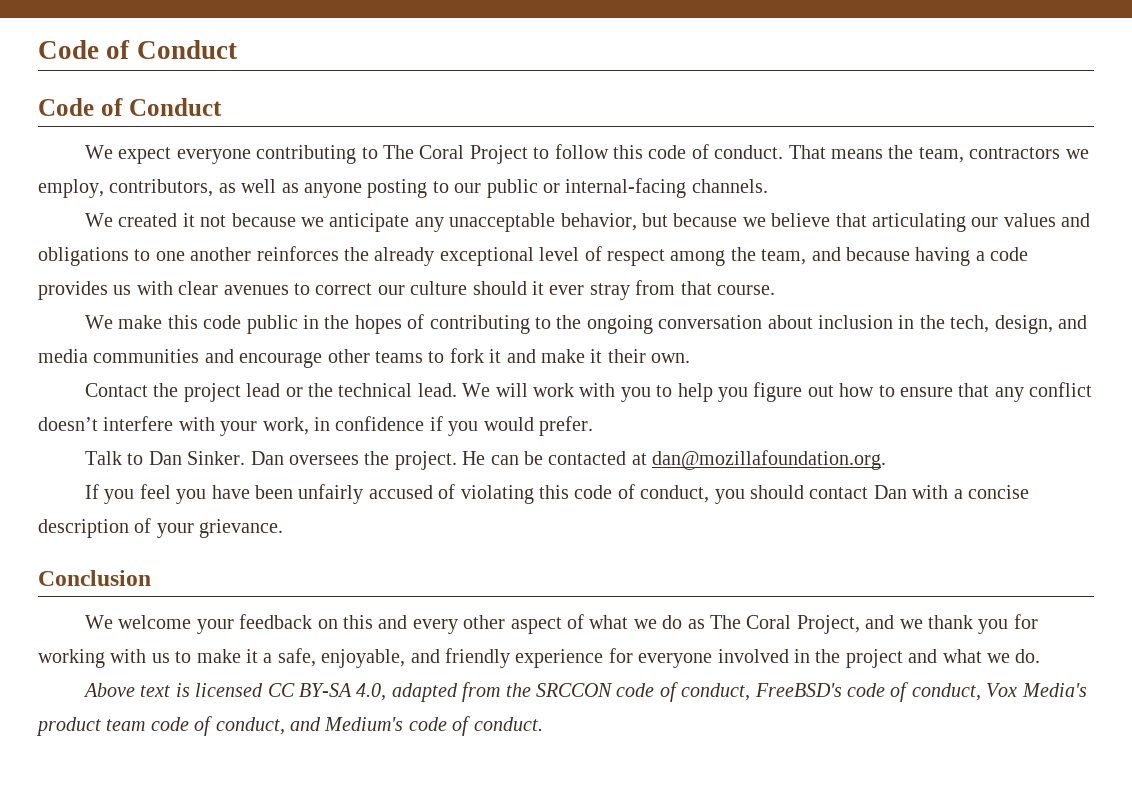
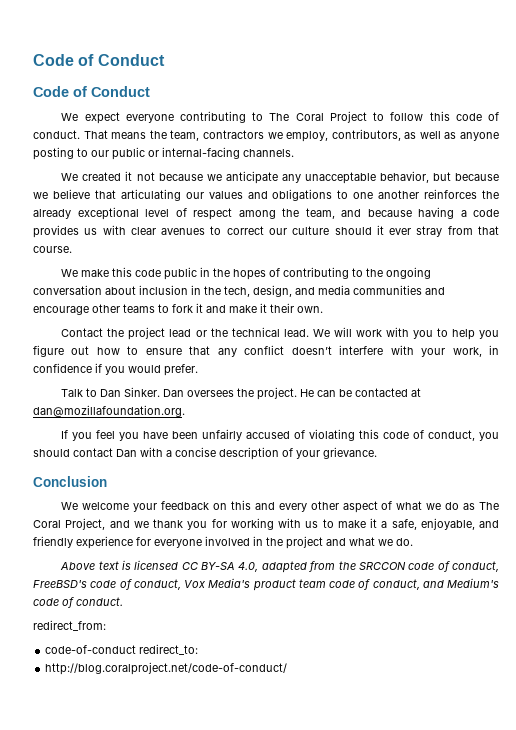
(543, 724) none -> [33,620,106,631] [45,644,199,655] [45,662,288,675] // redirect_from: // code-of-conduct redirect_to: // http://blog.coralproject.net/code-of-conduct/

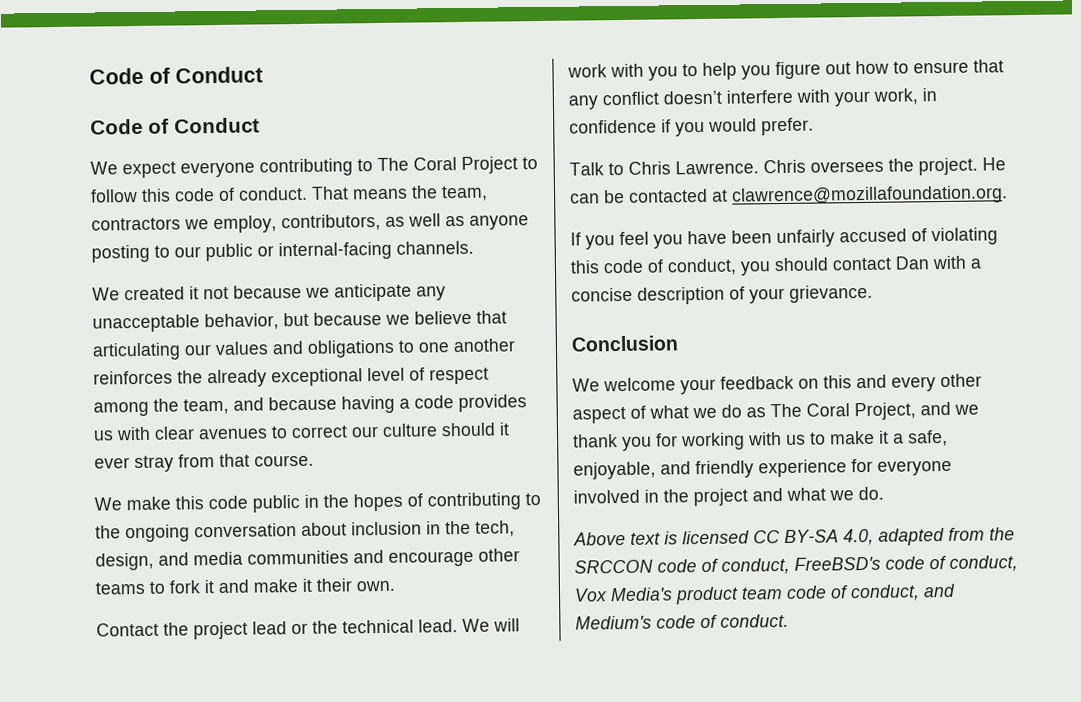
[100,387,185,397] Dan Sinker. Dan -> [628,159,806,175] Chris Lawrence. Chris
[33,405,185,417] dan@mozillafoundation.org. -> [732,185,1008,206] clawrence@mozillafoundation.org.
[33,620,106,631] [45,644,199,655] [45,662,288,675] // redirect_from: // code-of-conduct redirect_to: // http://blog.coralproject.net/code-of-conduct/ -> (789, 620) none

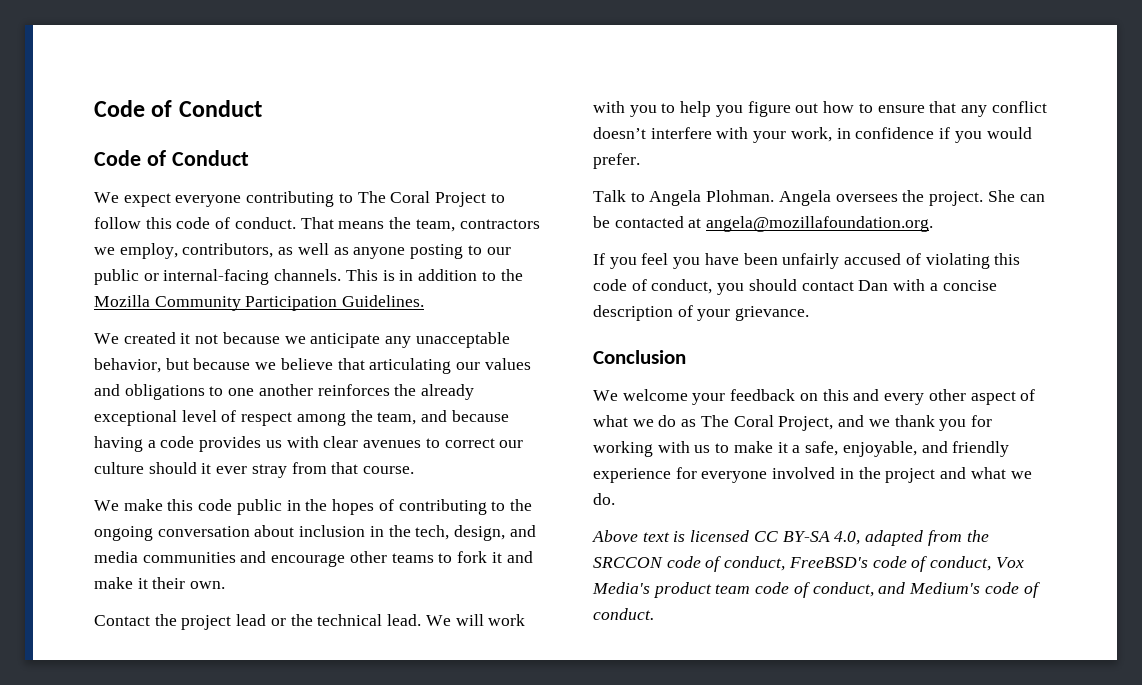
(474, 247) none -> [345,269,523,281] [94,295,425,311] This is in addition to the Mozilla Community Participation Guidelines.
[628,159,806,175] Chris Lawrence. Chris -> [649,190,831,206] Angela Plohman. Angela
[982,157,1006,171] He -> [987,190,1015,202] She
[732,185,1008,206] clawrence@mozillafoundation.org. -> [706,216,934,232] angela@mozillafoundation.org.

